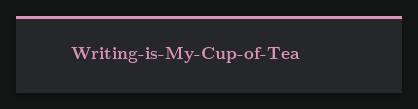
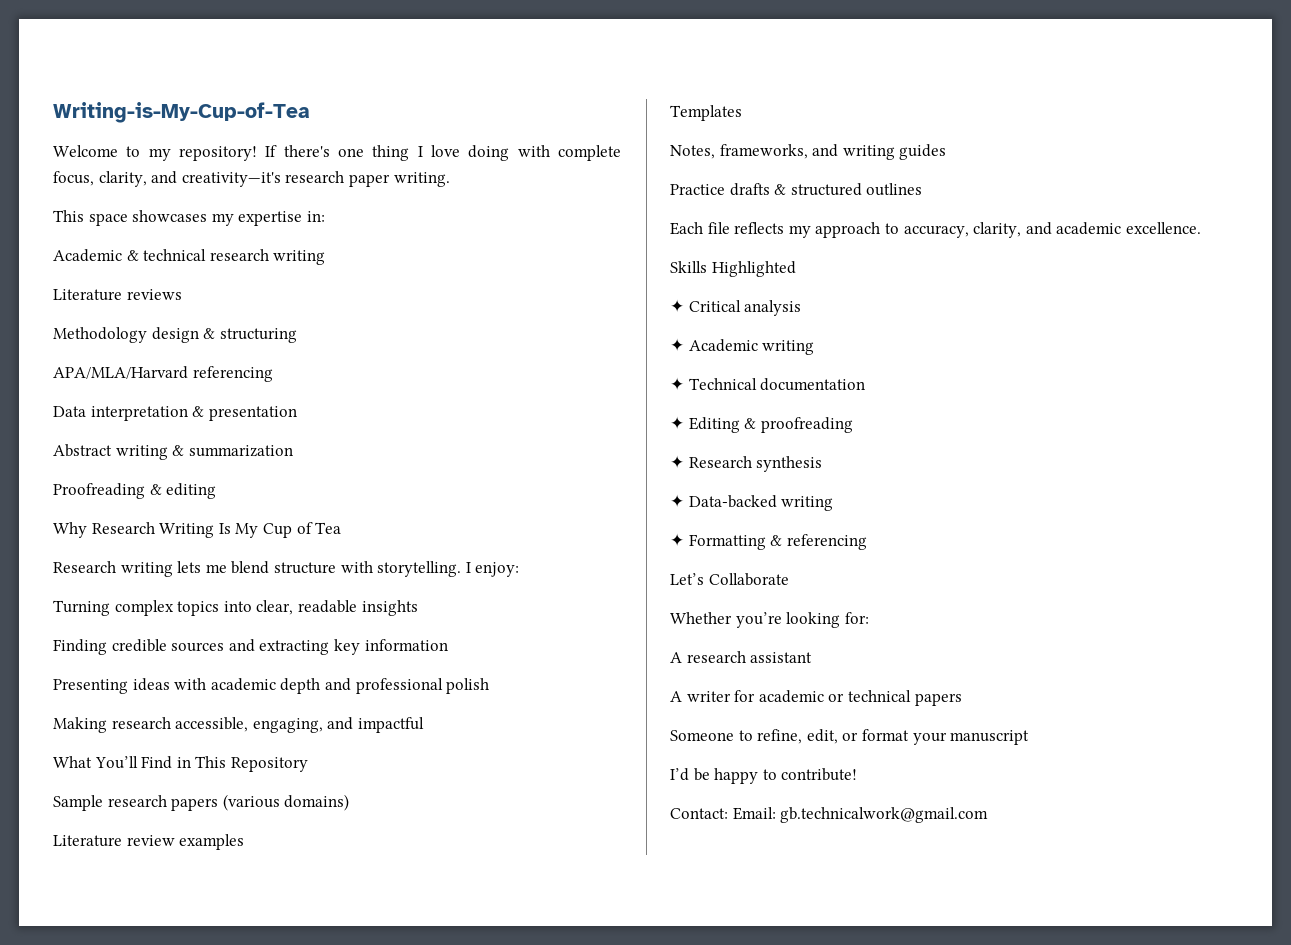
(300, 54) none -> [53,145,621,161] [53,171,450,187] [53,210,325,226] [53,249,326,265] [53,289,182,301] [53,327,297,343] [53,366,273,382] [53,406,297,421] [53,444,293,460] [53,483,217,499] [53,522,342,538] [53,561,520,577] [53,600,418,616] [53,639,448,655] [53,678,490,694] [53,717,424,733] [53,756,308,772] [53,794,350,811] [53,834,245,850] [670,105,742,121] [670,144,947,160] [670,183,923,196] [670,222,1201,238] [670,261,796,277] [670,299,802,316] [670,338,815,355] [670,377,866,391] [670,416,853,433] [670,455,823,472] [670,494,834,511] [670,533,867,550] [670,573,789,586] [670,612,869,628] [670,651,813,663] [670,690,962,706] [670,729,1030,745] [670,768,858,784] [670,807,989,823] // Welcome to my repository! If there's one thing I love doing with complete focus, clarity, and creativity—it's research paper writing. // This space showcases my expertise in: // Academic & technical research writing // Literature reviews // Methodology design & structuring // APA/MLA/Harvard referencing // Data interpretation & presentation // Abstract writing & summarization // Proofreading & editing // Why Research Writing Is My Cup of Tea // Research writing lets me blend structure with storytelling. I enjoy: // Turning complex topics into clear, readable insights // Finding credible sources and extracting key information // Presenting ideas with academic depth and professional polish // Making research accessible, engaging, and impactful // What You’ll Find in This Repository // Sample research papers (various domains) // Literature review examples // Templates // Notes, frameworks, and writing guides // Practice drafts & structured outlines // Each file reflects my approach to accuracy, clarity, and academic excellence. // Skills Highlighted // ✦ Critical analysis // ✦ Academic writing // ✦ Technical documentation // ✦ Editing & proofreading // ✦ Research synthesis // ✦ Data-backed writing // ✦ Formatting & referencing // Let’s Collaborate // Whether you’re looking for: // A research assistant // A writer for academic or technical papers // Someone to refine, edit, or format your manuscript // I’d be happy to contribute! // Contact: Email: gb.technicalwork@gmail.com

